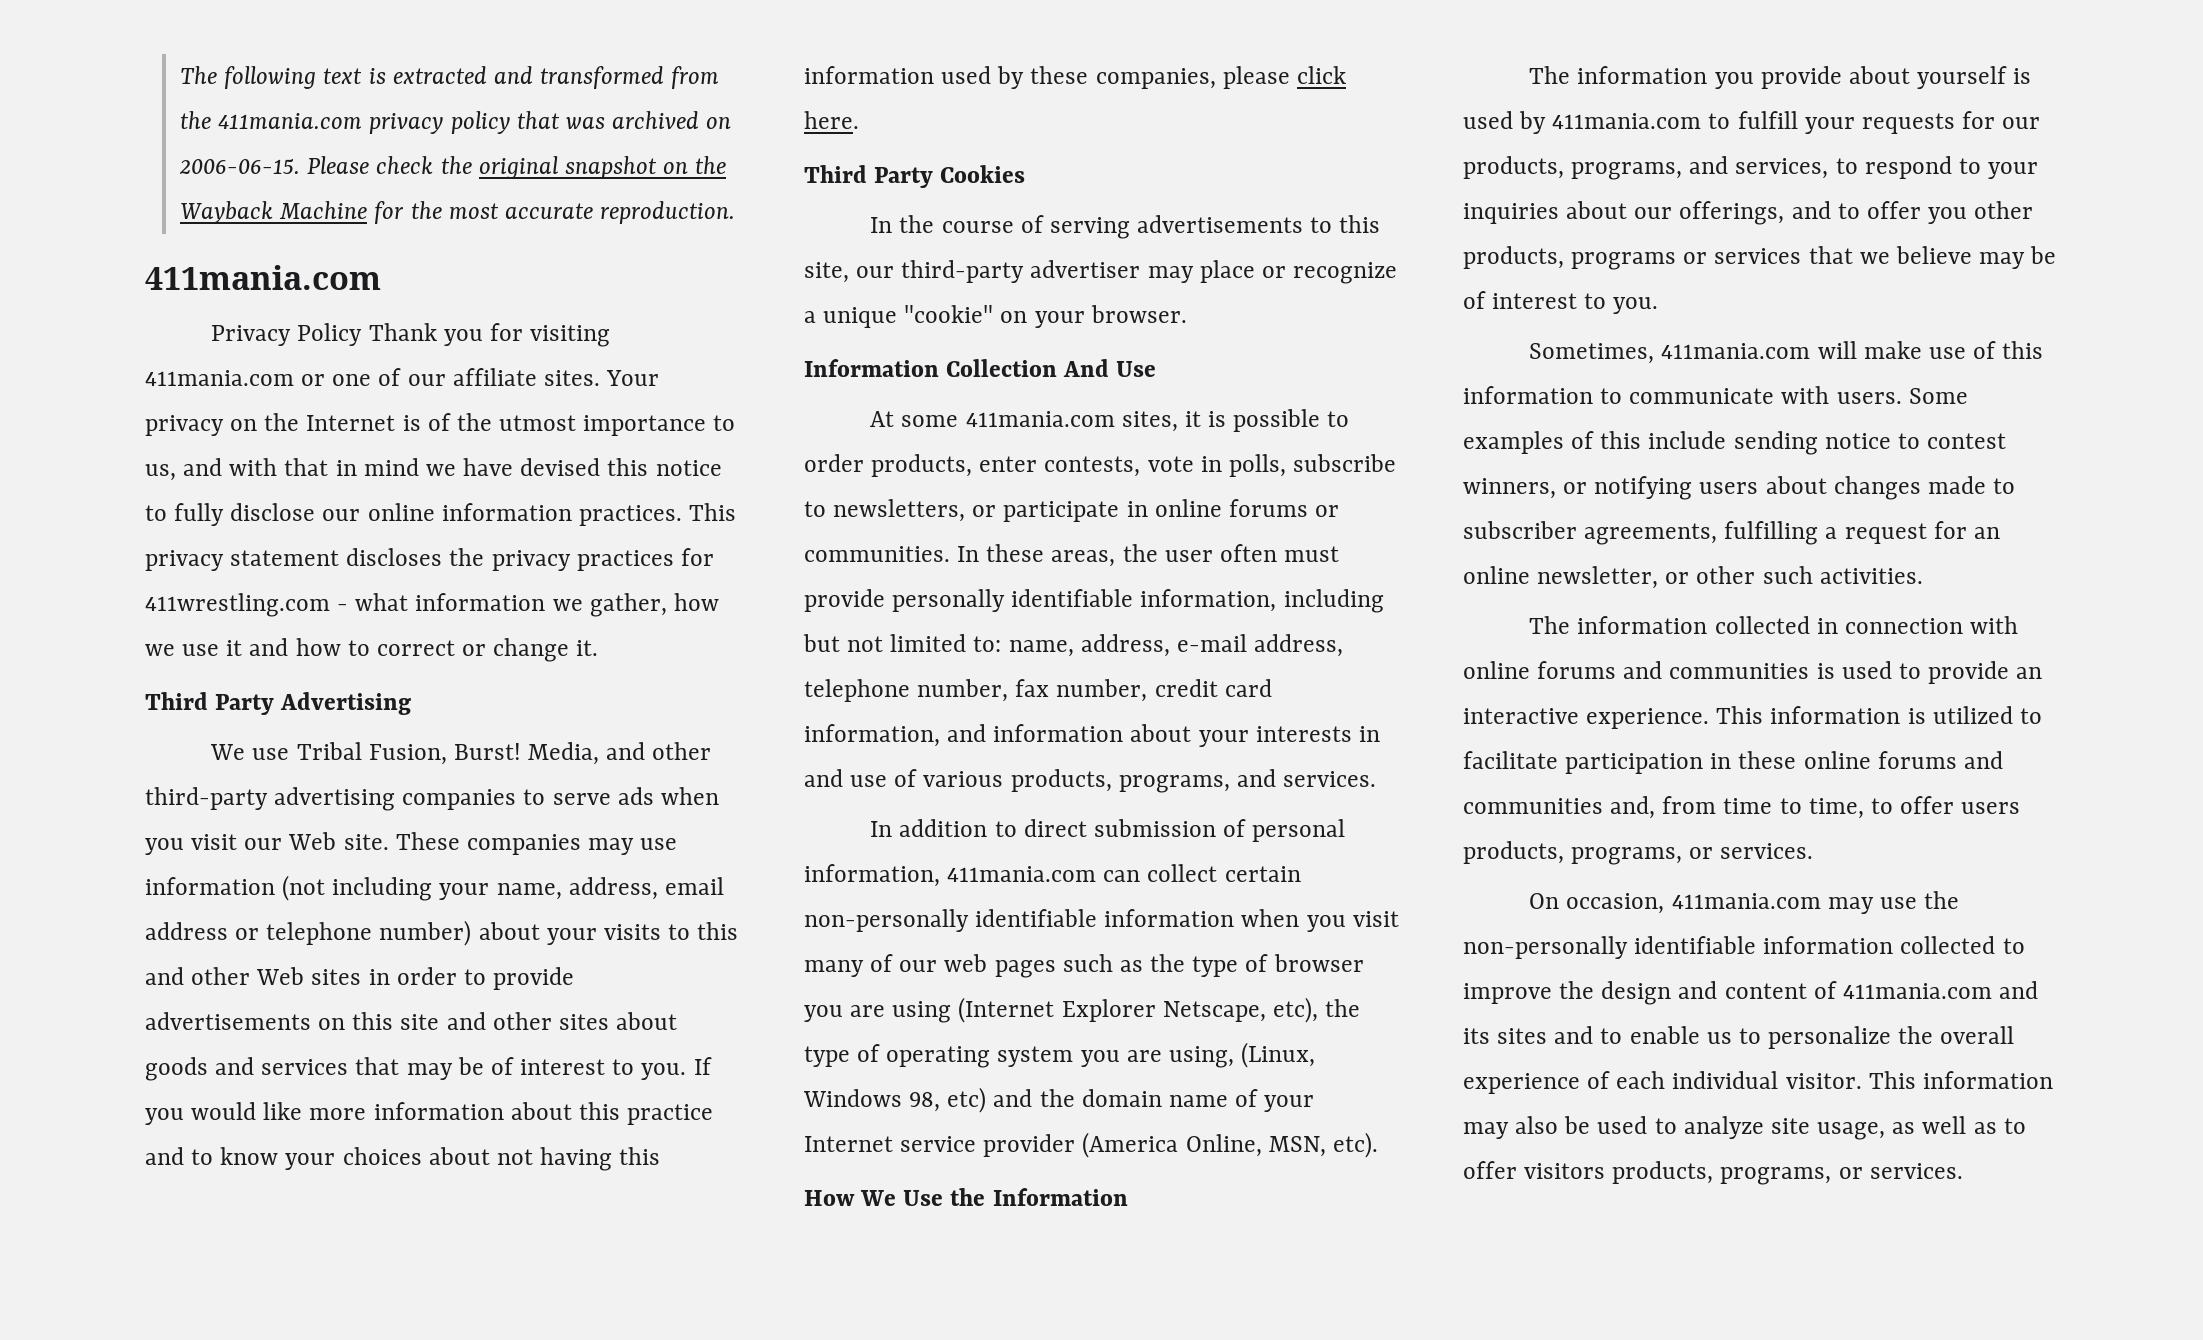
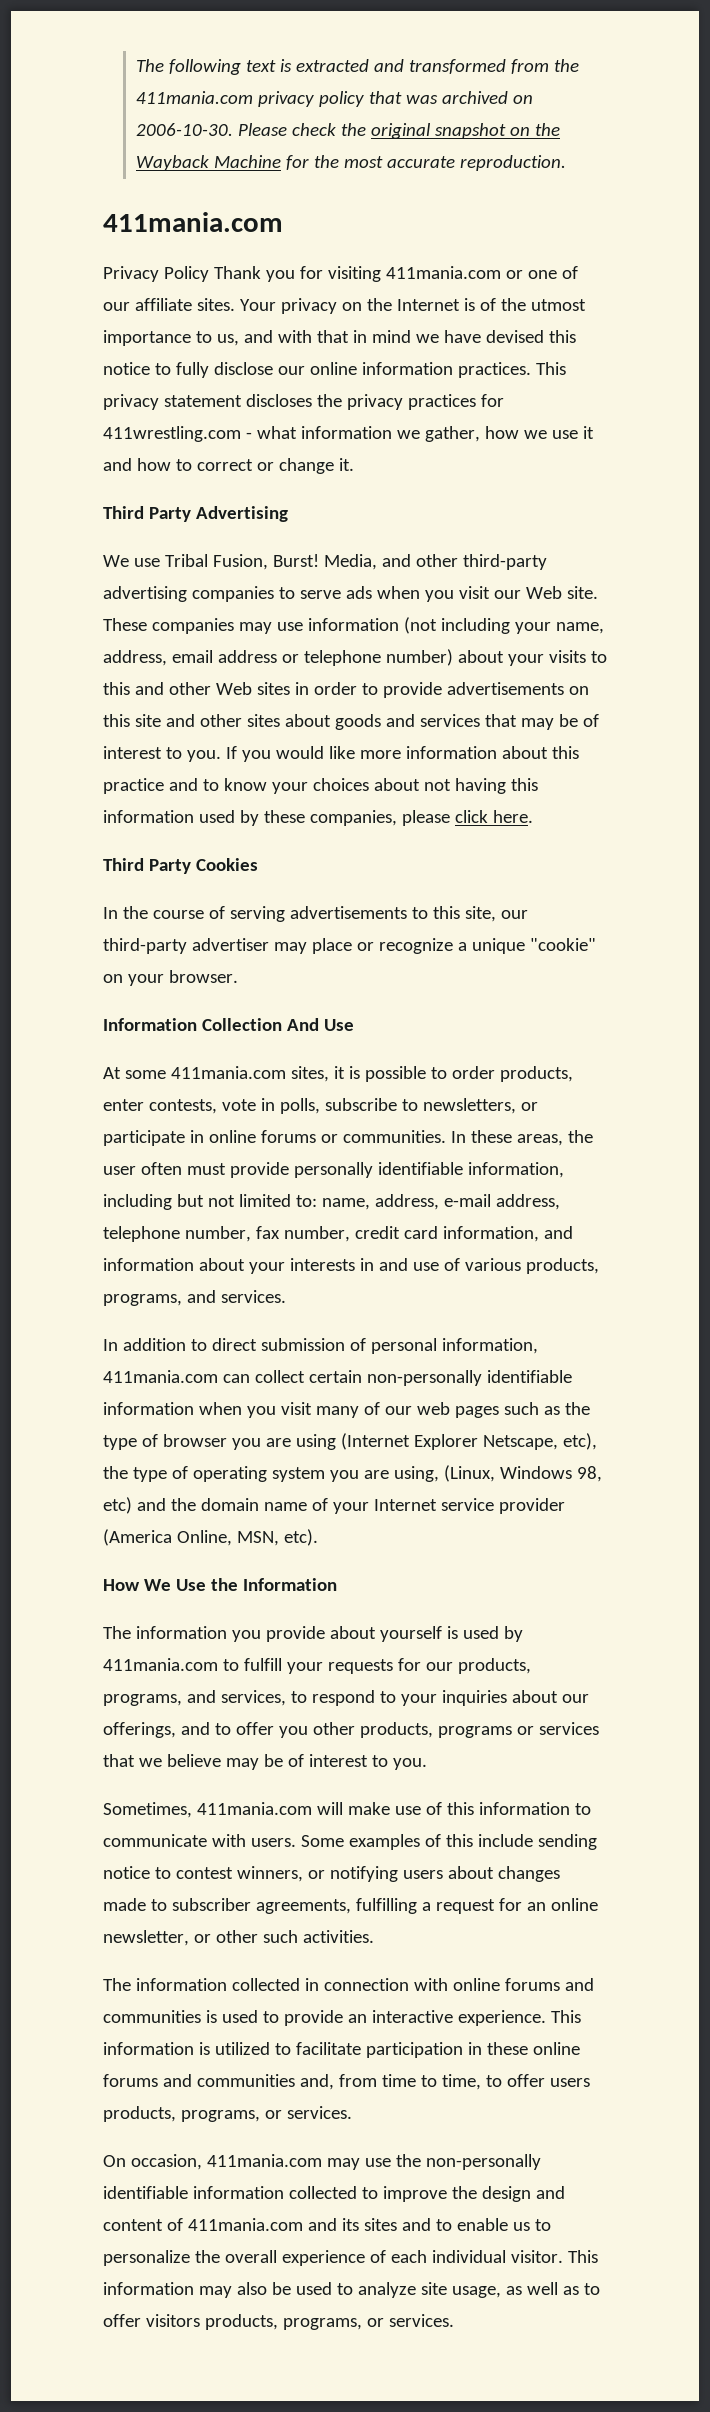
[179,159,301,174] 2006-06-15. -> [135,123,233,136] 2006-10-30.

